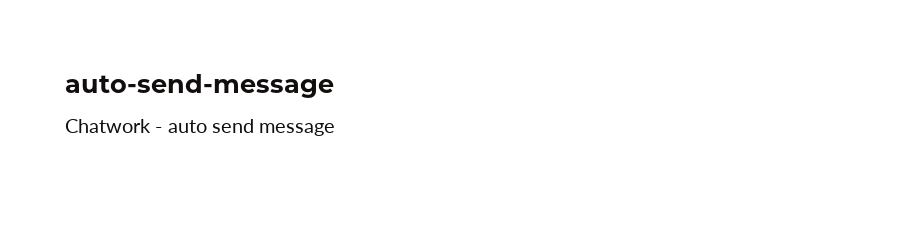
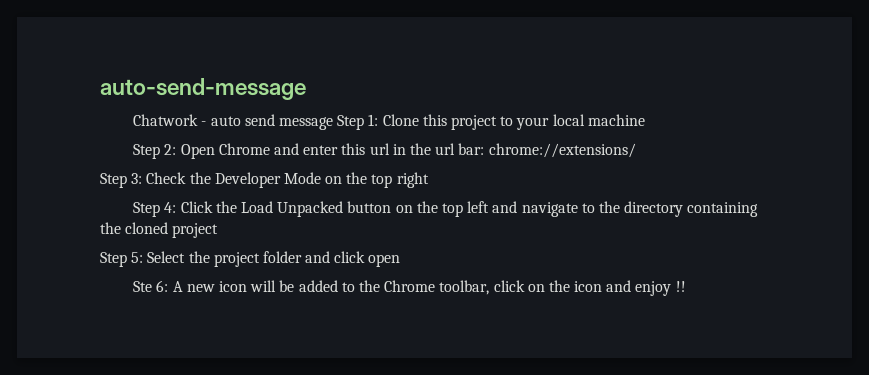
(336, 129) none -> [337,114,645,130] [133,143,636,159] [100,172,429,188] [133,201,759,217] [100,222,219,238] [100,251,401,267] [133,280,686,296] Step 1: Clone this project to your local machine // Step 2: Open Chrome and enter this url in the url bar: chrome://extensions/ // Step 3: Check the Developer Mode on the top right // Step 4: Click the Load Unpacked button on the top left and navigate to the directory containing the cloned project // Step 5: Select the project folder and click open // Ste 6: A new icon will be added to the Chrome toolbar, click on the icon and enjoy !!

